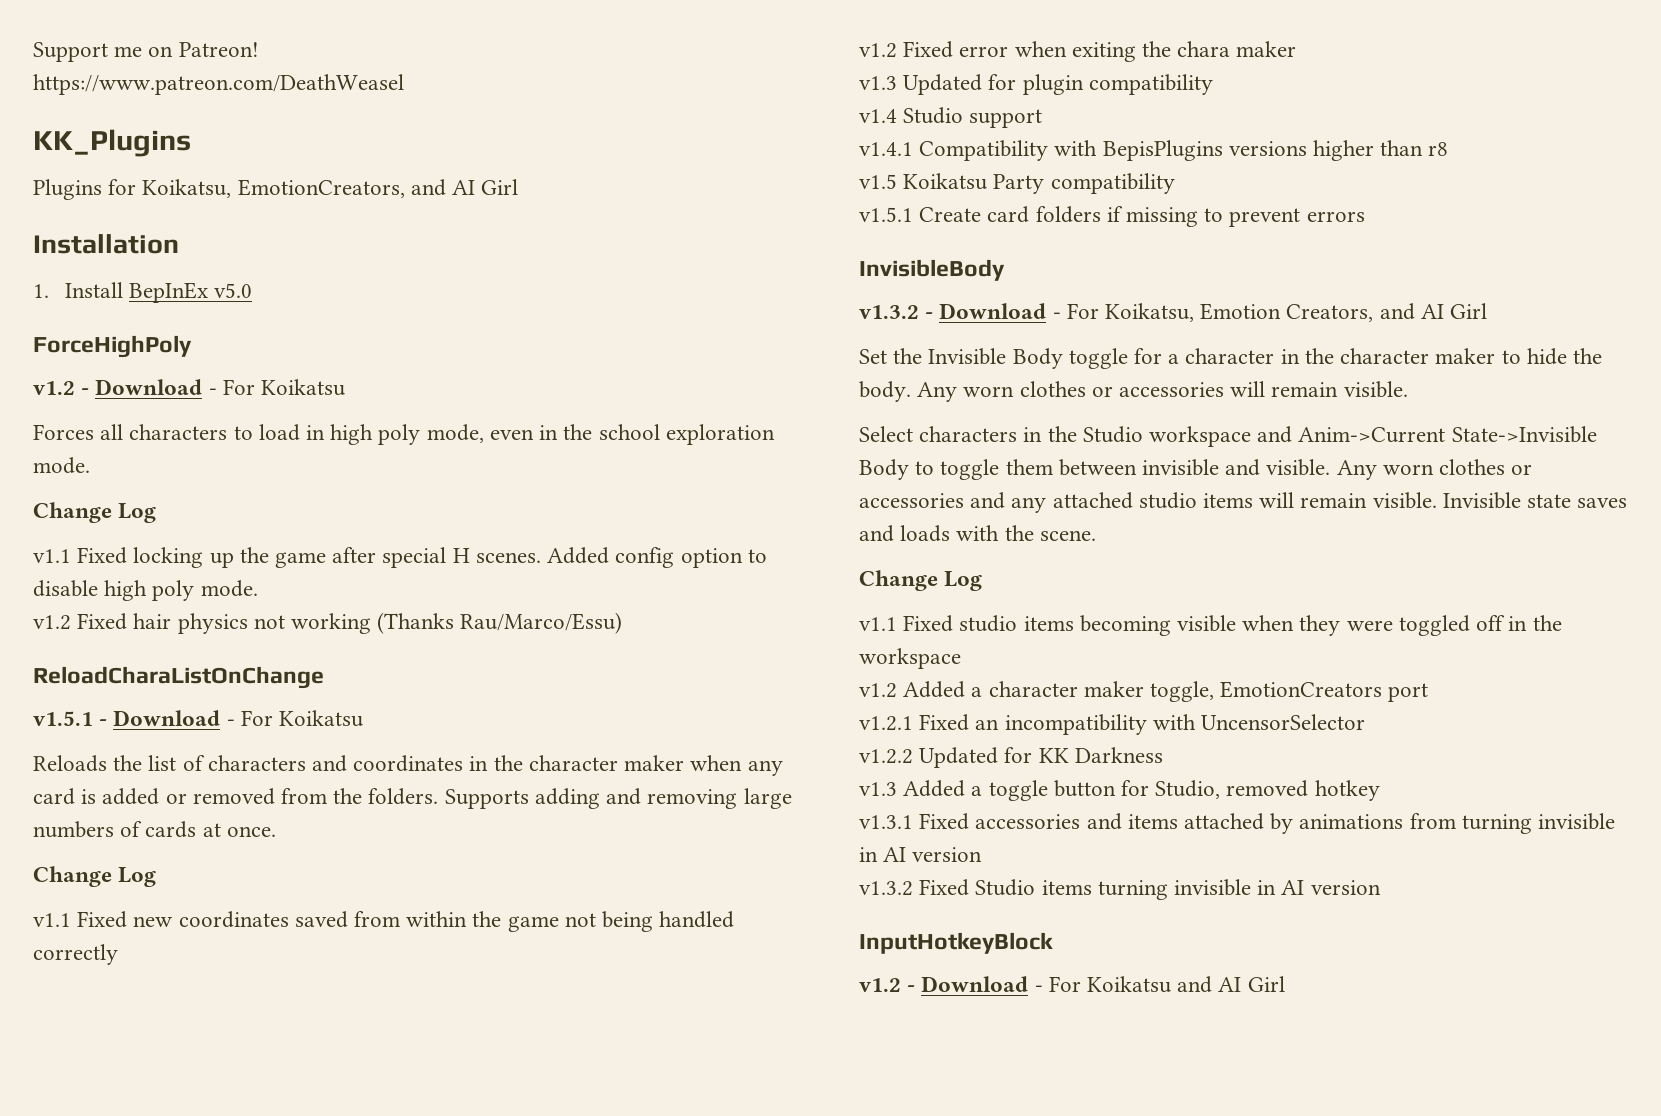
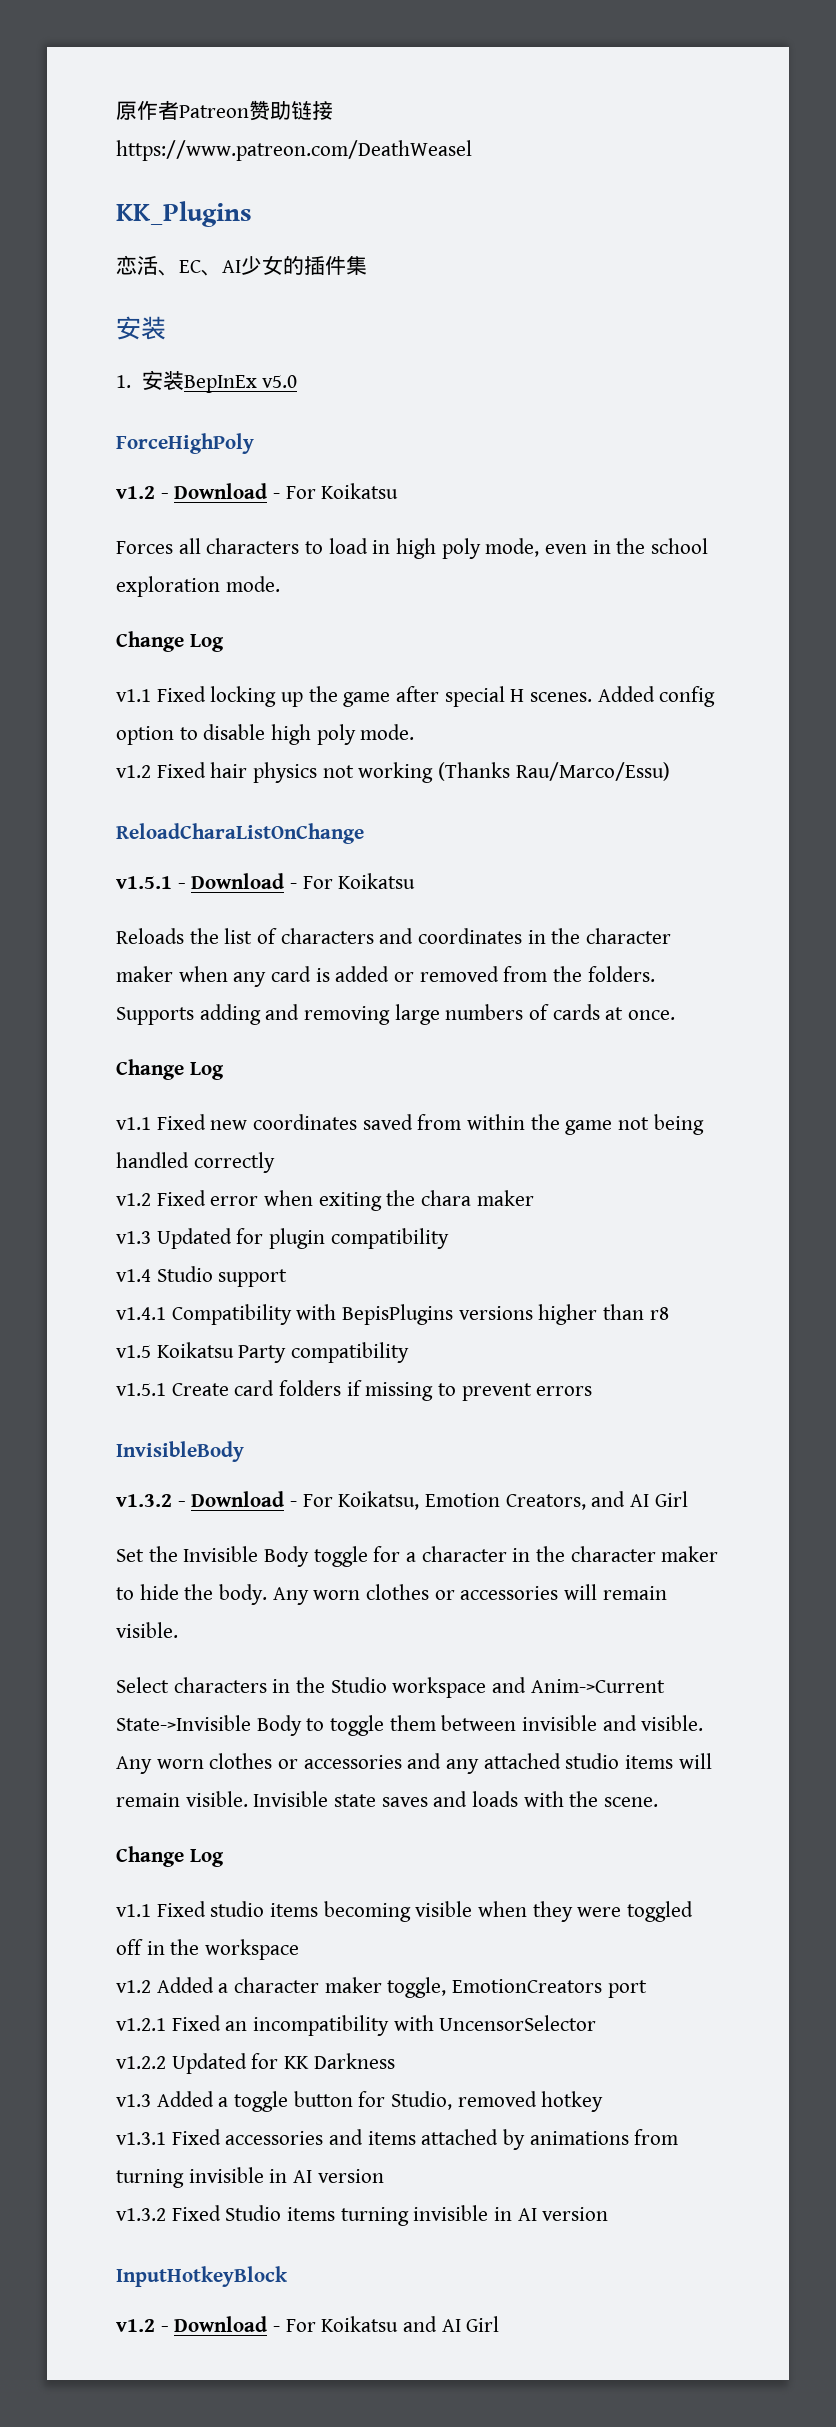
[33,42,259,62] [33,74,404,95] [33,129,191,157] [33,179,519,200] [33,234,179,254] Support me on Patreon! // https://www.patreon.com/DeathWeasel // KK_Plugins // Plugins for Koikatsu, EmotionCreators, and AI Girl // Installation -> [116,100,333,121] [116,140,472,161] [116,201,252,227] [116,255,367,276] [116,316,166,340] 原作者Patreon赞助链接 // https://www.patreon.com/DeathWeasel // KK_Plugins // 恋活、EC、AI少女的插件集 // 安装
[64,282,123,298] Install -> [141,370,184,390] 安装

